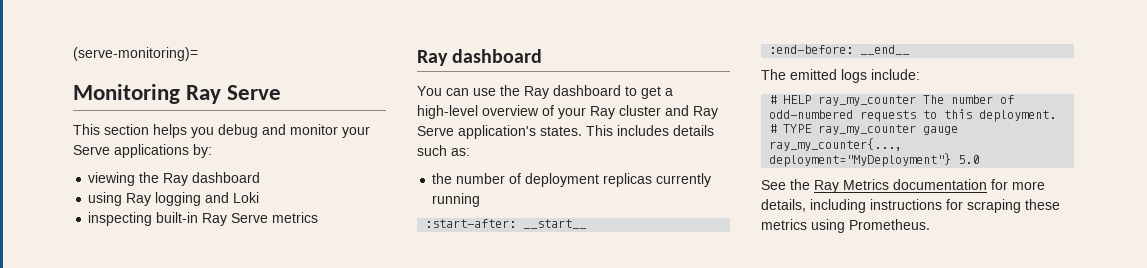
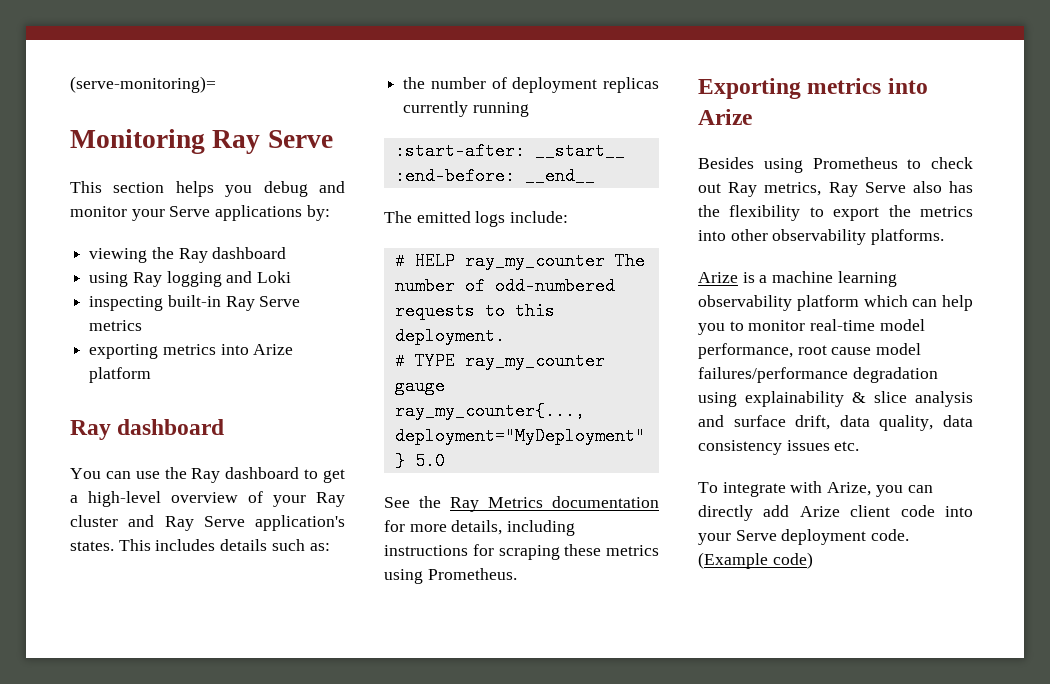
(319, 217) none -> [89,344,294,359] [89,367,152,383] // exporting metrics into Arize platform
(930, 224) none -> [698,78,928,99] [698,109,752,125] [698,157,973,173] [698,181,973,197] [698,205,973,221] [698,229,945,245] [698,271,897,287] [698,295,973,311] [698,319,925,335] [698,343,922,359] [698,367,938,383] [698,391,973,407] [698,415,973,431] [698,440,860,455] [698,481,933,497] [698,505,973,521] [698,529,910,545] [698,552,813,569] // Exporting metrics into Arize // Besides using Prometheus to check out Ray metrics, Ray Serve also has the flexibility to export the metrics into other observability platforms. // Arize is a machine learning observability platform which can help you to monitor real-time model performance, root cause model failures/performance degradation using explainability & slice analysis and surface drift, data quality, data consistency issues etc. // To integrate with Arize, you can directly add Arize client code into your Serve deployment code. (Example code)

